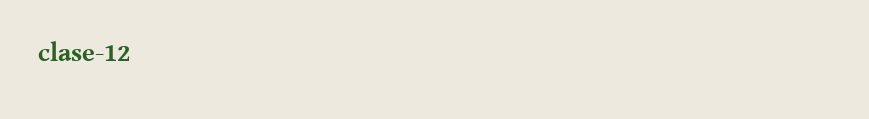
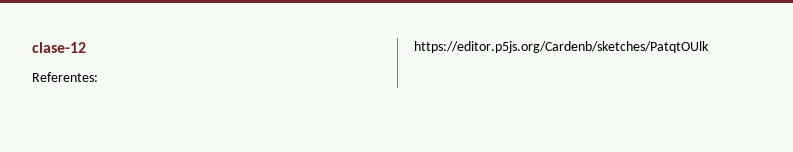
(130, 51) none -> [32,72,98,82] [414,41,709,53] // Referentes: https://editor.p5js.org/Cardenb/sketches/PatqtOUlk

